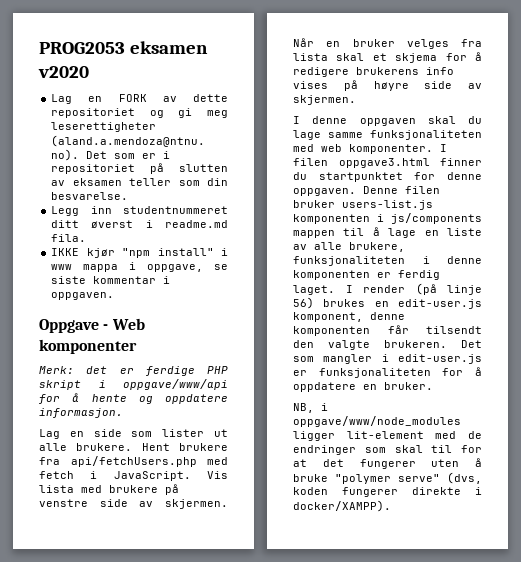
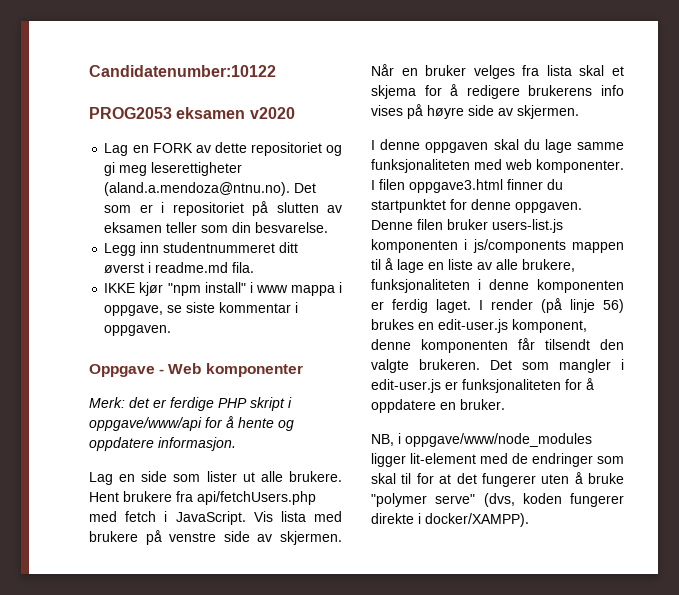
(39, 48) none -> [89,65,276,77] Candidatenumber:10122 //

